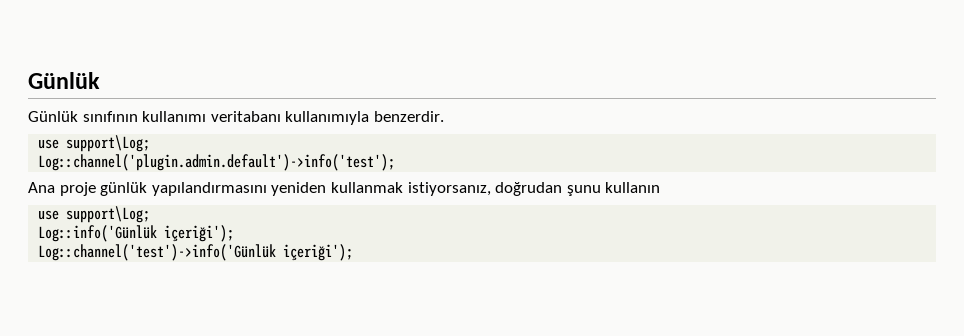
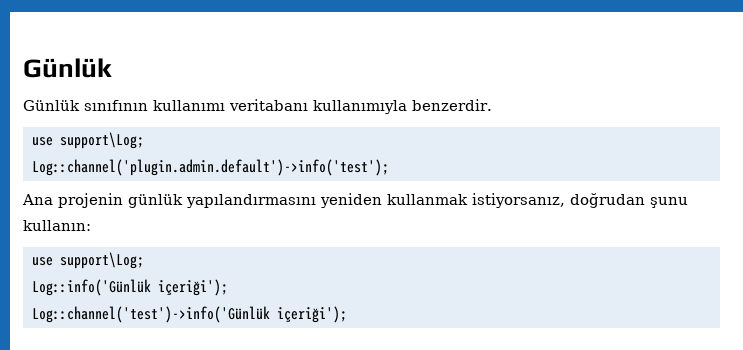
[59,182,96,196] proje -> [58,193,123,208] projenin
[605,182,661,193] kullanın -> [23,220,91,231] kullanın:

